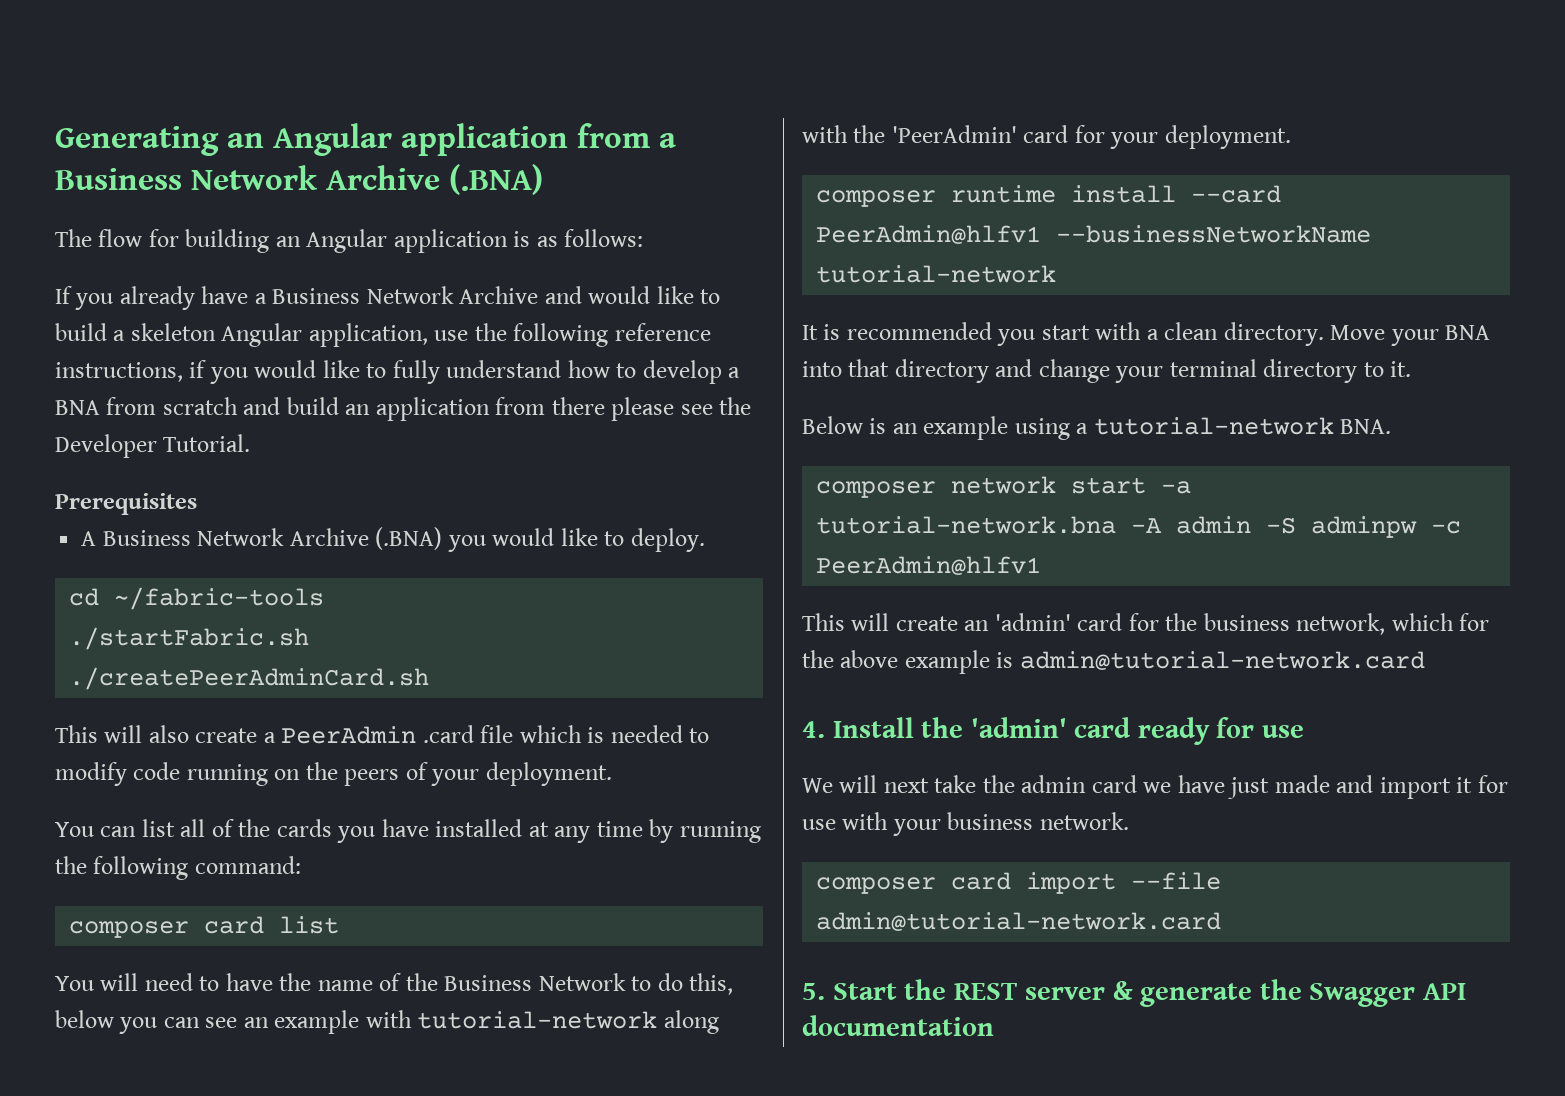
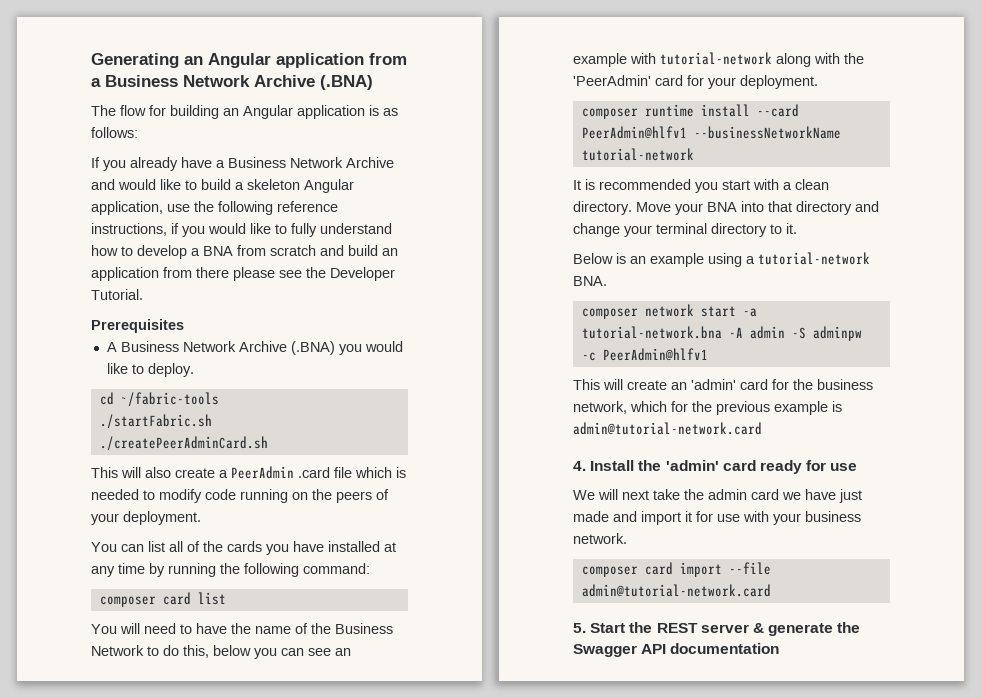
[840,650,899,668] above -> [716,401,770,415] previous

